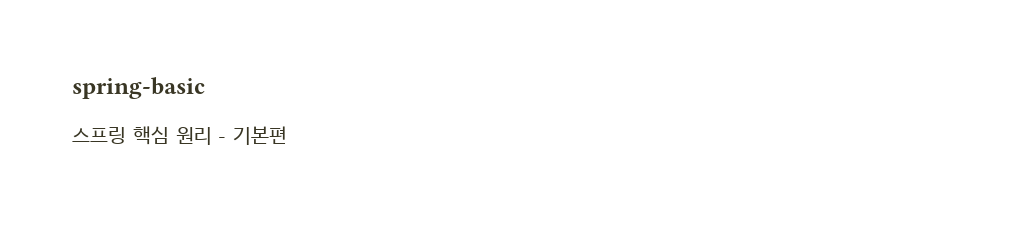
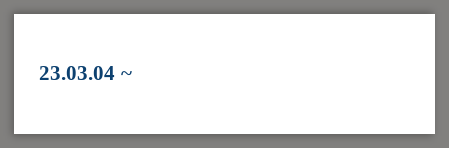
[72,77,205,99] [72,126,287,145] spring-basic // 스프링 핵심 원리 - 기본편 -> [39,66,132,80] 23.03.04 ~

